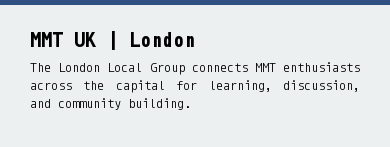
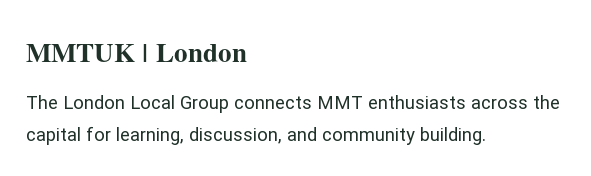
[30,32,97,47] MMT UK -> [26,44,135,62] MMTUK

